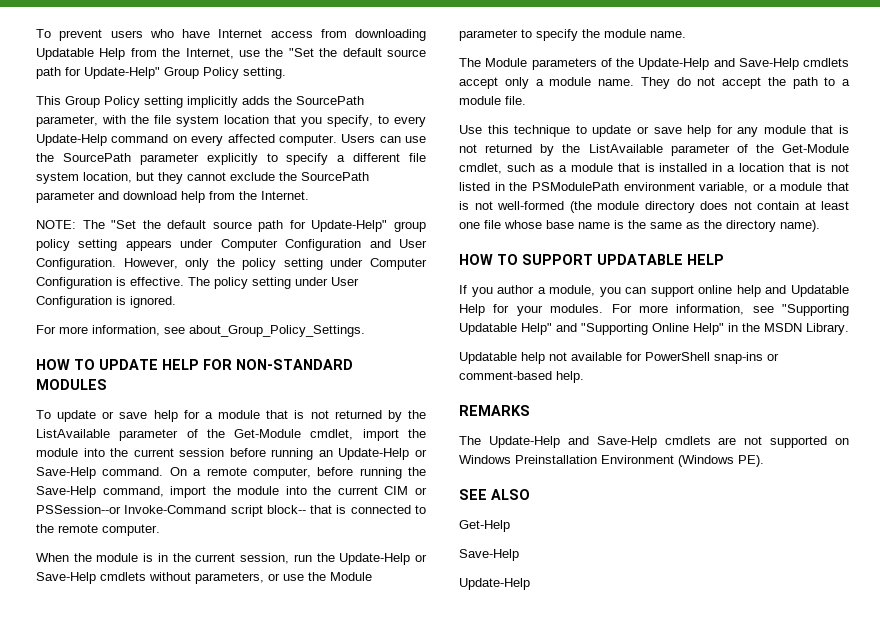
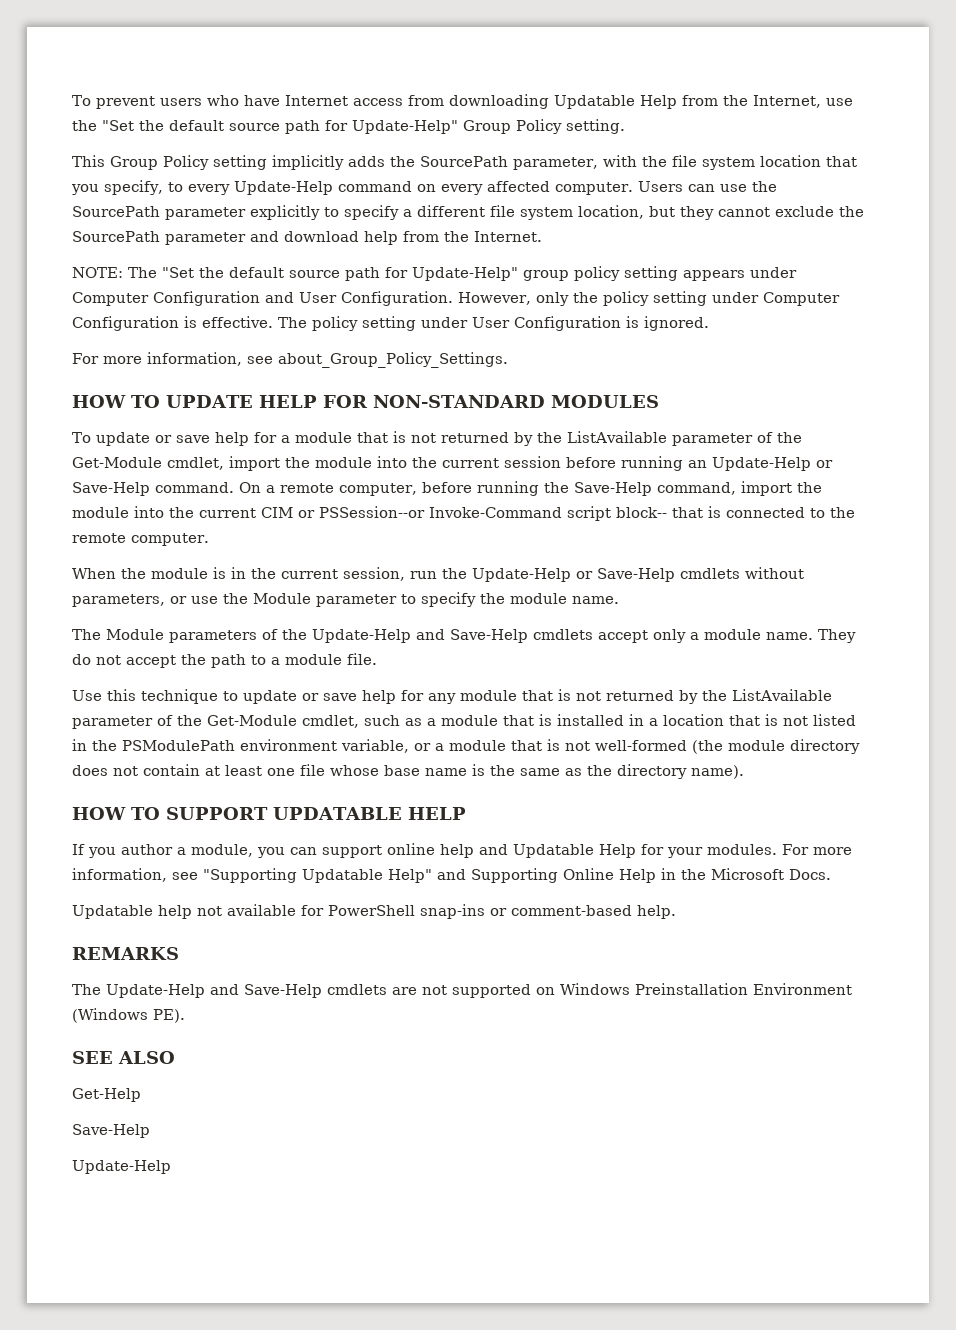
[581,323,849,335] "Supporting Online Help" in the MSDN Library. -> [471,868,831,883] Supporting Online Help in the Microsoft Docs.

